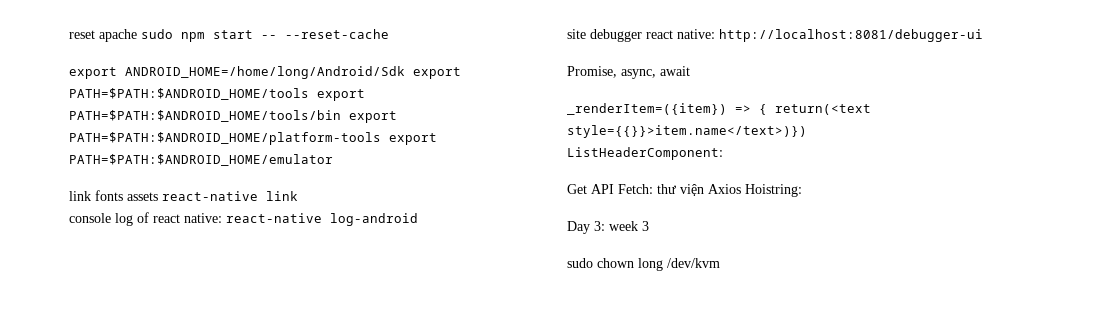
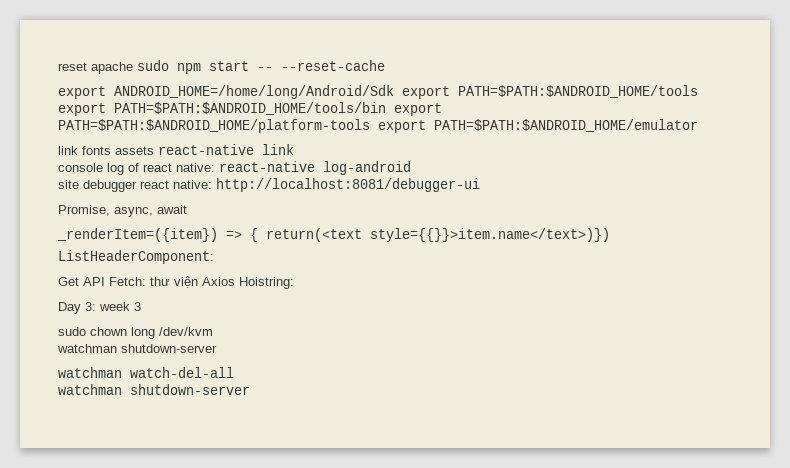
(720, 263) none -> [57,344,217,353] [58,367,234,378] [58,384,250,395] // watchman shutdown-server // watchman watch-del-all // watchman shutdown-server

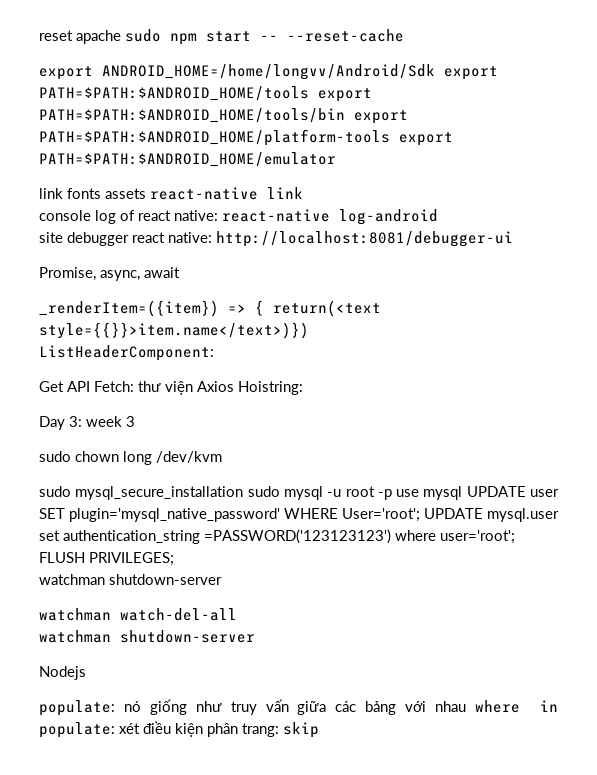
[114,85,394,99] ANDROID_HOME=/home/long/Android/Sdk -> [102,64,435,80] ANDROID_HOME=/home/longvv/Android/Sdk
(213, 331) none -> [39,486,560,500] [39,508,559,522] [39,529,515,544] [39,552,174,566] // sudo mysql_secure_installation sudo mysql -u root -p use mysql UPDATE user SET plugin='mysql_native_password' WHERE User='root'; UPDATE mysql.user set authentication_string =PASSWORD('123123123') where user='root'; FLUSH PRIVILEGES;
(250, 389) none -> [39,666,86,680] [39,699,559,716] [39,721,319,738] // Nodejs // populate: nó giống như truy vấn giữa các bảng với nhau where in populate: xét điều kiện phân trang: skip

